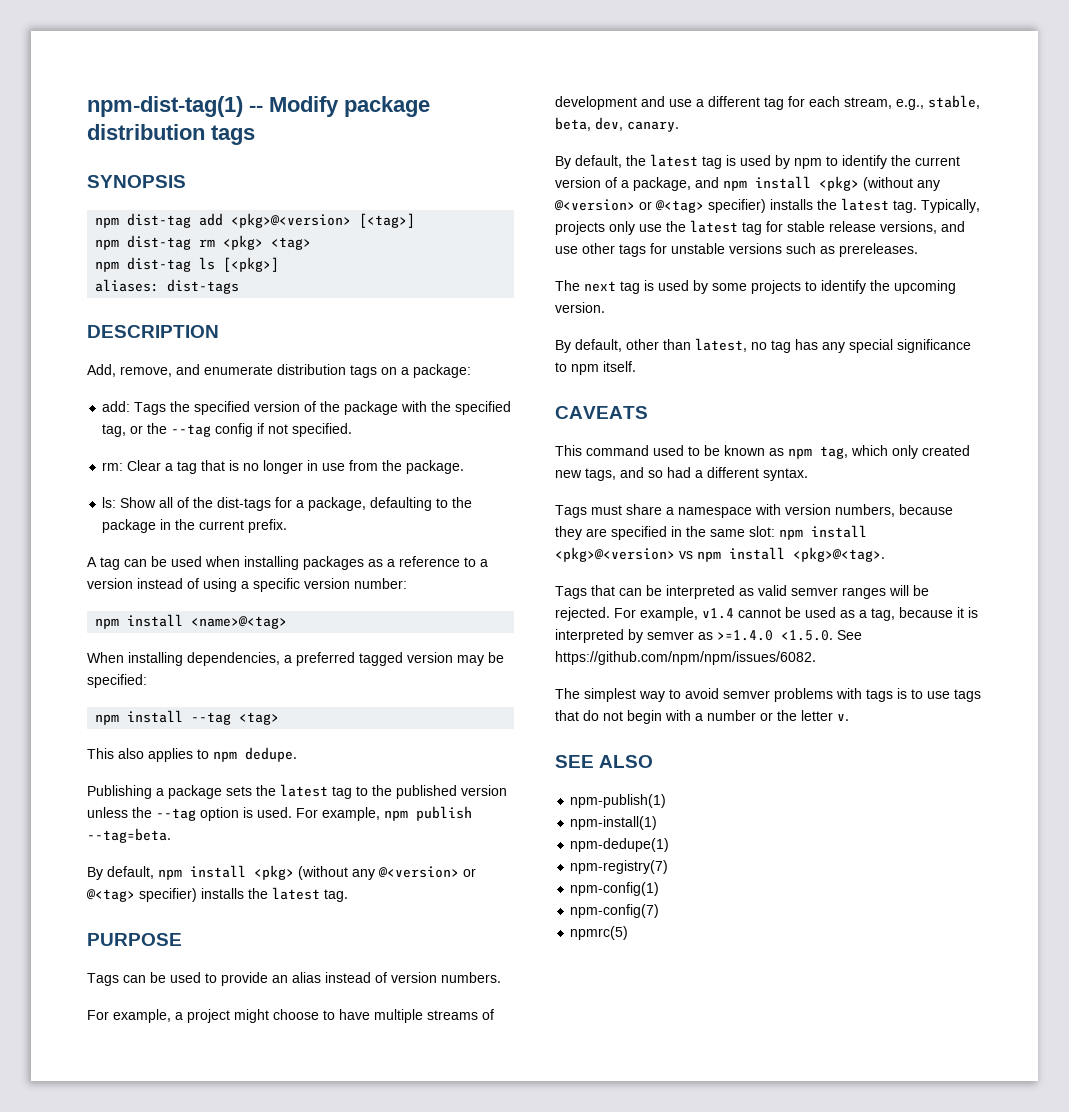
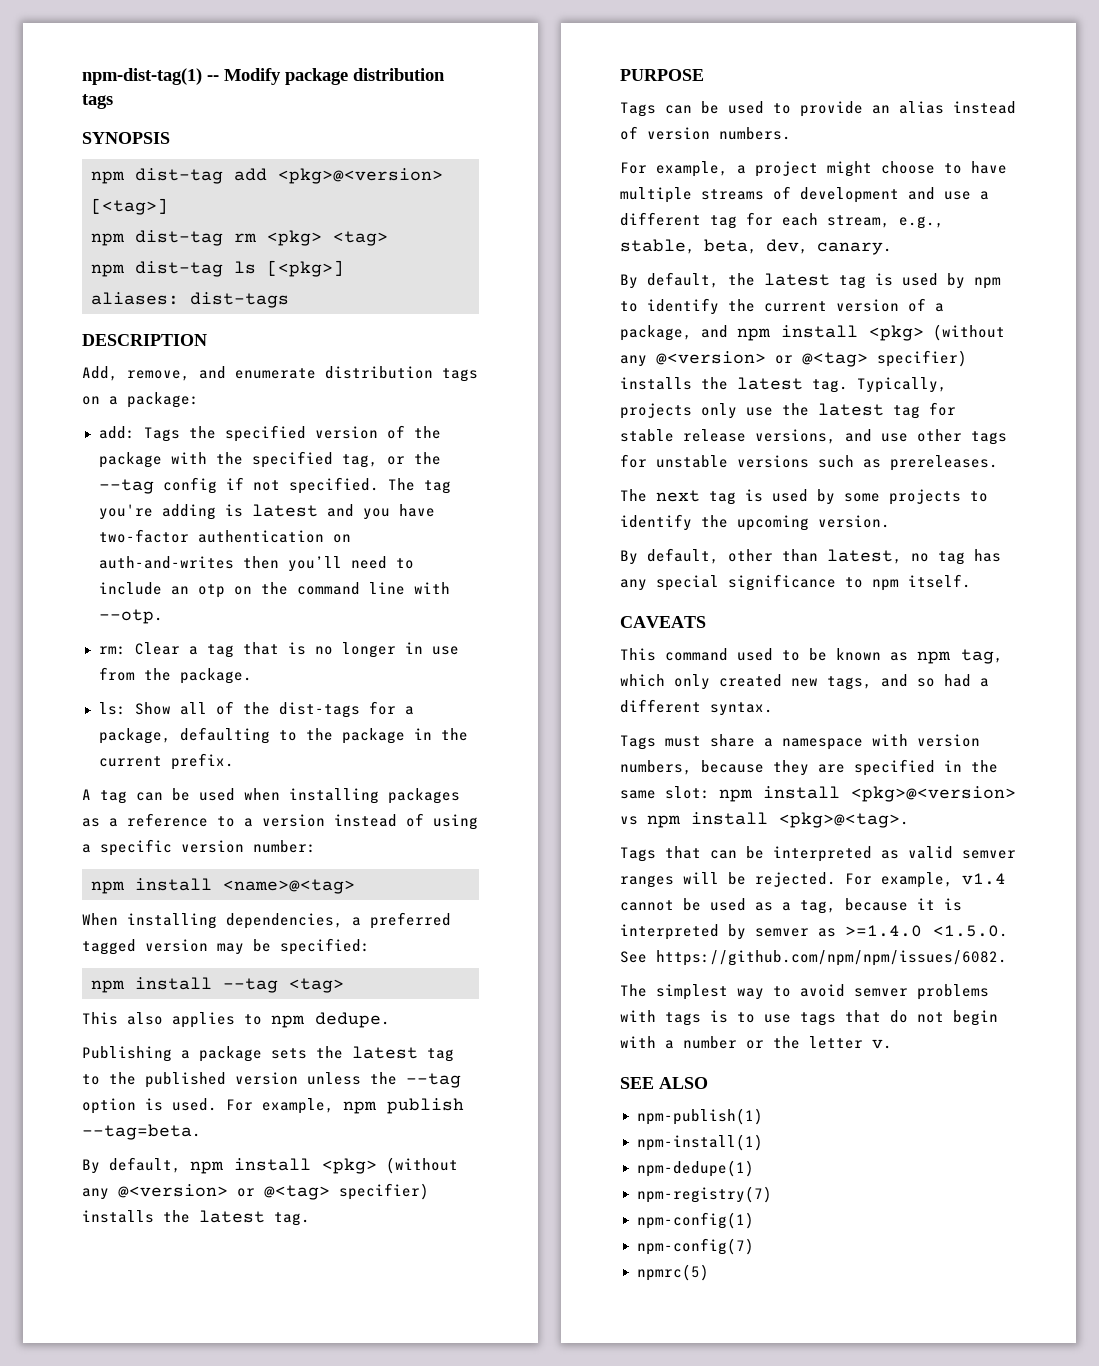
(353, 430) none -> [387,478,451,494] [98,504,435,520] [98,529,351,543] [98,556,414,572] [98,582,450,598] [98,609,163,624] The tag you're adding is latest and you have two-factor authentication on auth-and-writes then you’ll need to include an otp on the command line with --otp.

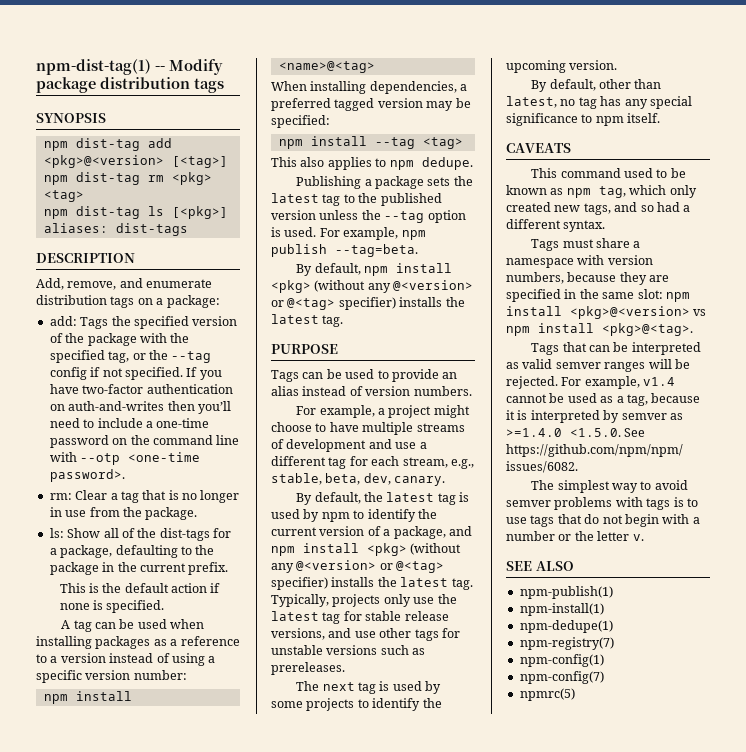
[387,478,451,494] [98,504,354,520] The tag you're adding is latest and -> [186,367,198,377] If
[170,584,225,598] an otp -> [145,418,210,428] [49,435,109,448] a one-time password
[98,609,163,624] --otp. -> [80,452,201,465] [49,469,125,482] --otp <one-time password>.
(234, 761) none -> [59,583,221,593] [59,600,165,613] // This is the default action if none is specified.

